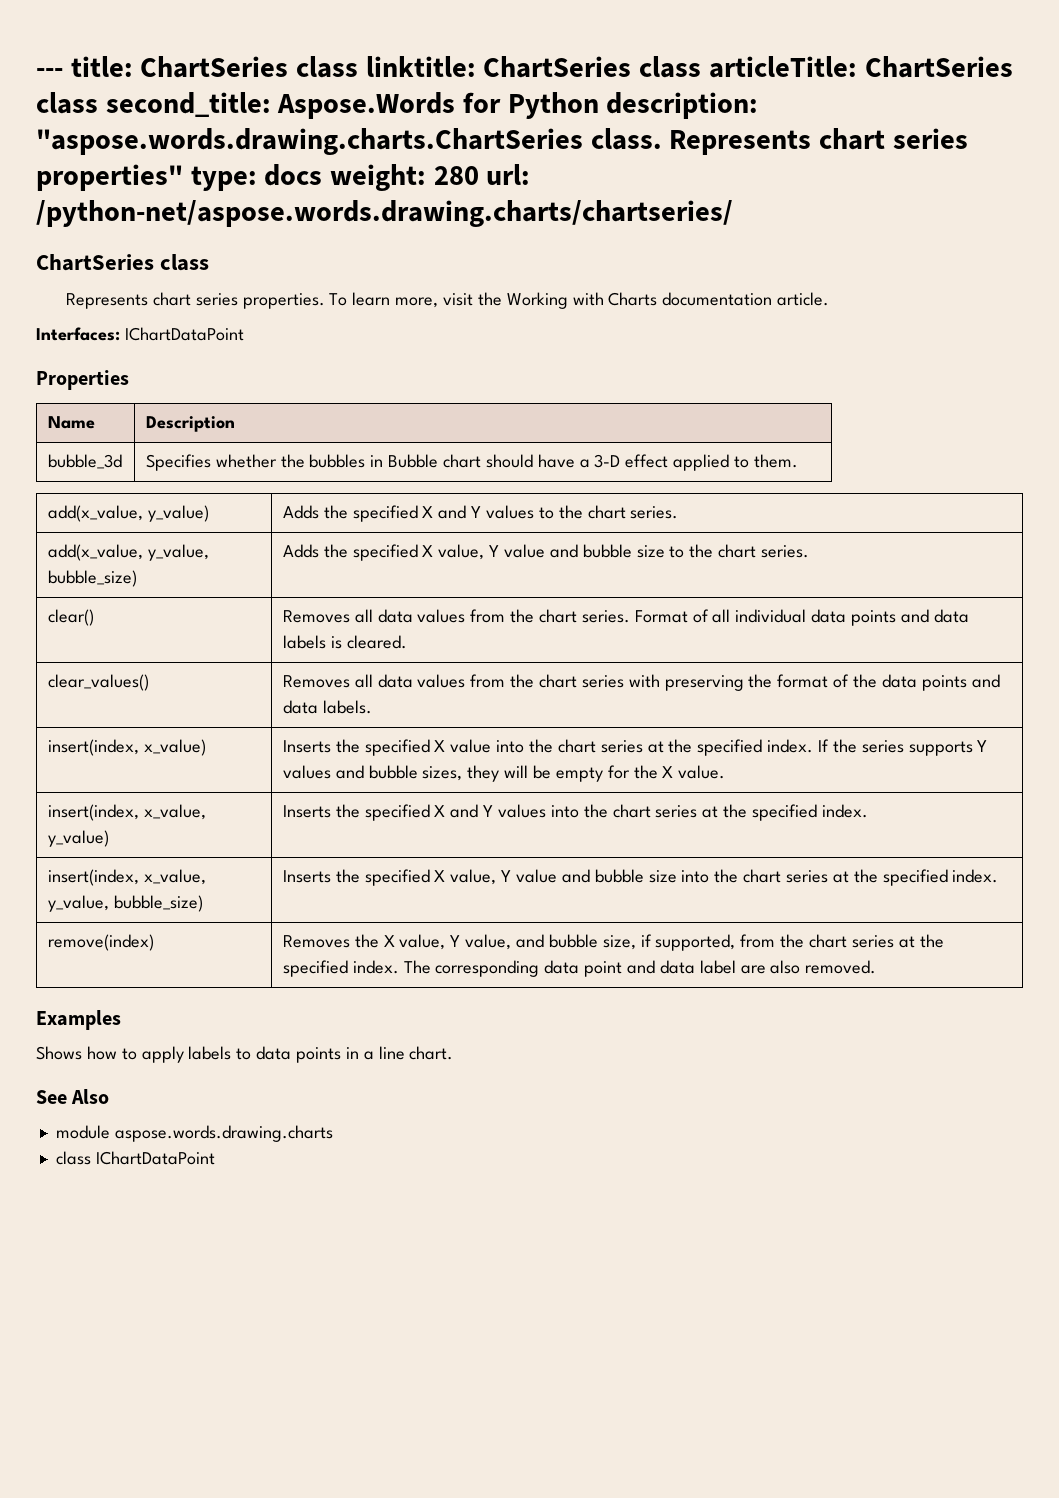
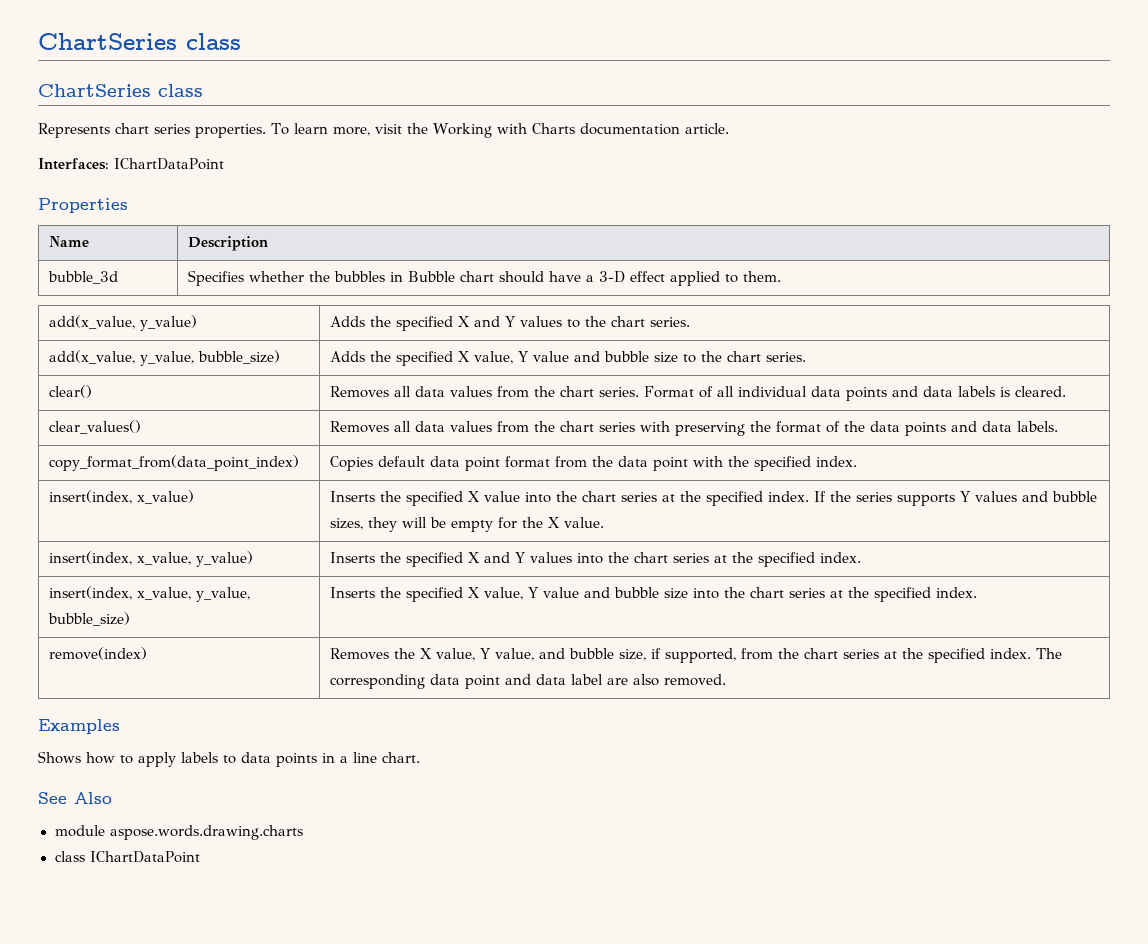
[36,56,1013,78] [36,92,759,119] [36,128,968,155] [36,164,531,191] [36,200,733,227] --- title: ChartSeries class linktitle: ChartSeries class articleTitle: ChartSeries class second_title: Aspose.Words for Python description: "aspose.words.drawing.charts.ChartSeries class. Represents chart series properties" type: docs weight: 280 url: /python-net/aspose.words.drawing.charts/chartseries/ -> [38,33,241,50] ChartSeries class
(372, 707) none -> [49,455,300,471] [330,456,858,471] // copy_format_from(data_point_index) | Copies default data point format from the data point with the specified index.

